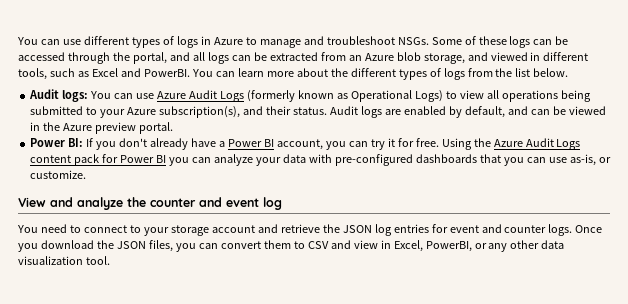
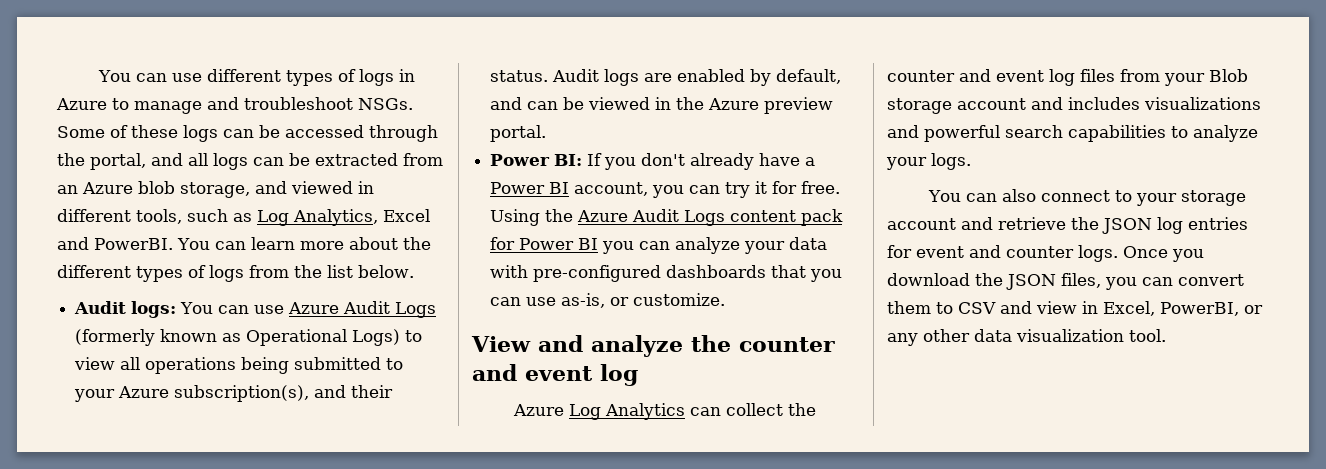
(89, 74) none -> [257,209,378,226] Log Analytics,
[17,224,81,233] // You need to -> [512,403,816,420] [887,69,1248,86] [887,97,1261,114] [887,125,1258,142] [886,153,971,170] [927,189,1036,202] // Azure Log Analytics can collect the counter and event log files from your Blob storage account and includes visualizations and powerful search capabilities to analyze your logs. // You can also

